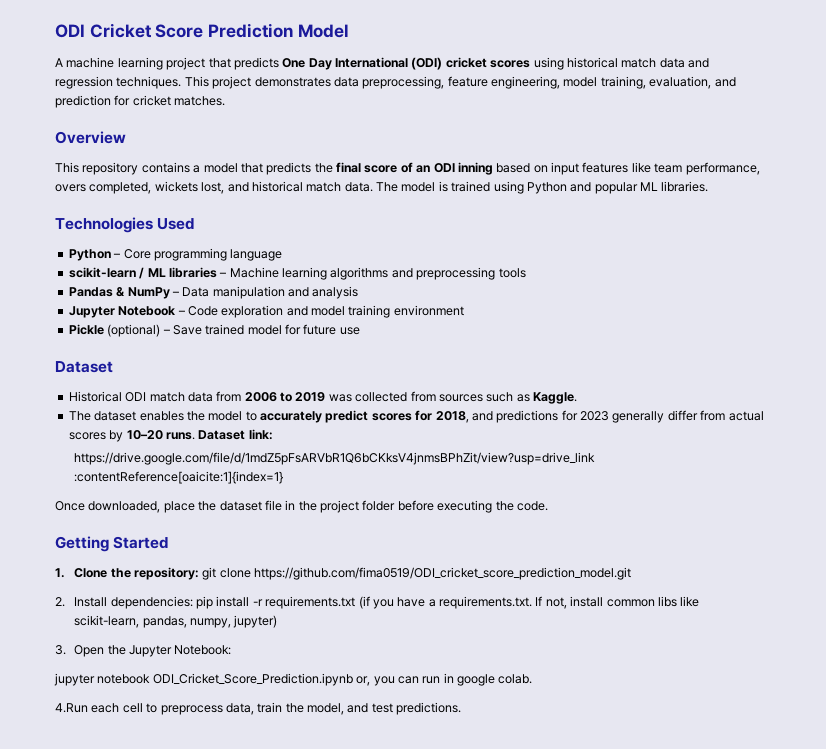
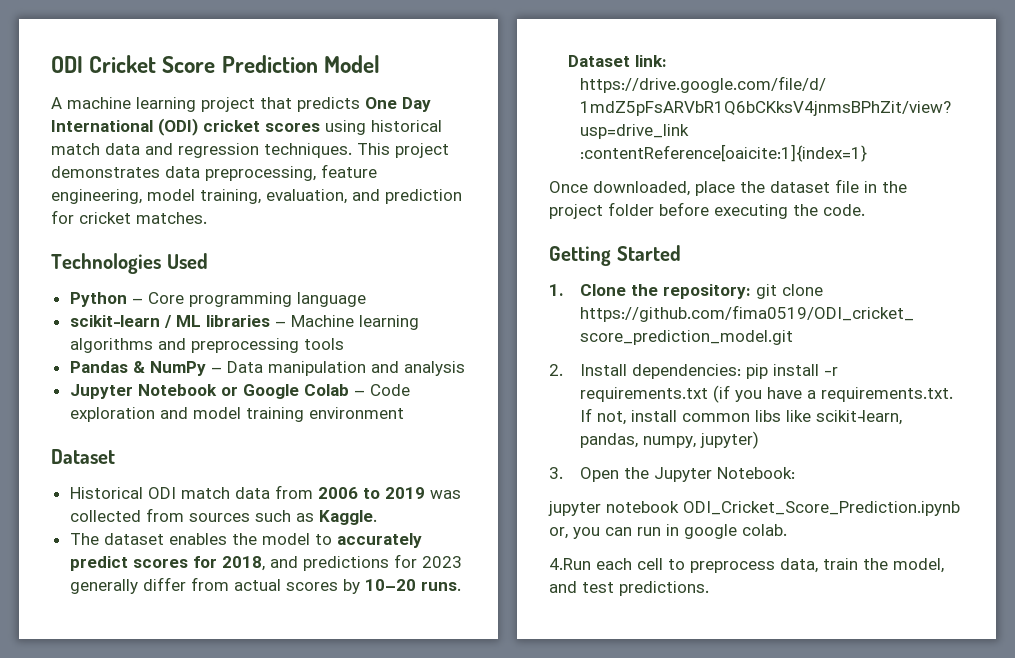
[55,131,126,144] [55,162,760,175] [55,181,709,194] // Overview // This repository contains a model that predicts the final score of an ODI inning based on input features like team performance, overs completed, wickets lost, and historical match data. The model is trained using Python and popular ML libraries. -> (207, 218) none
(176, 311) none -> [220,384,349,399] or Google Colab
[68,324,360,337] // Pickle (optional) – Save trained model for future use -> (404, 413) none

